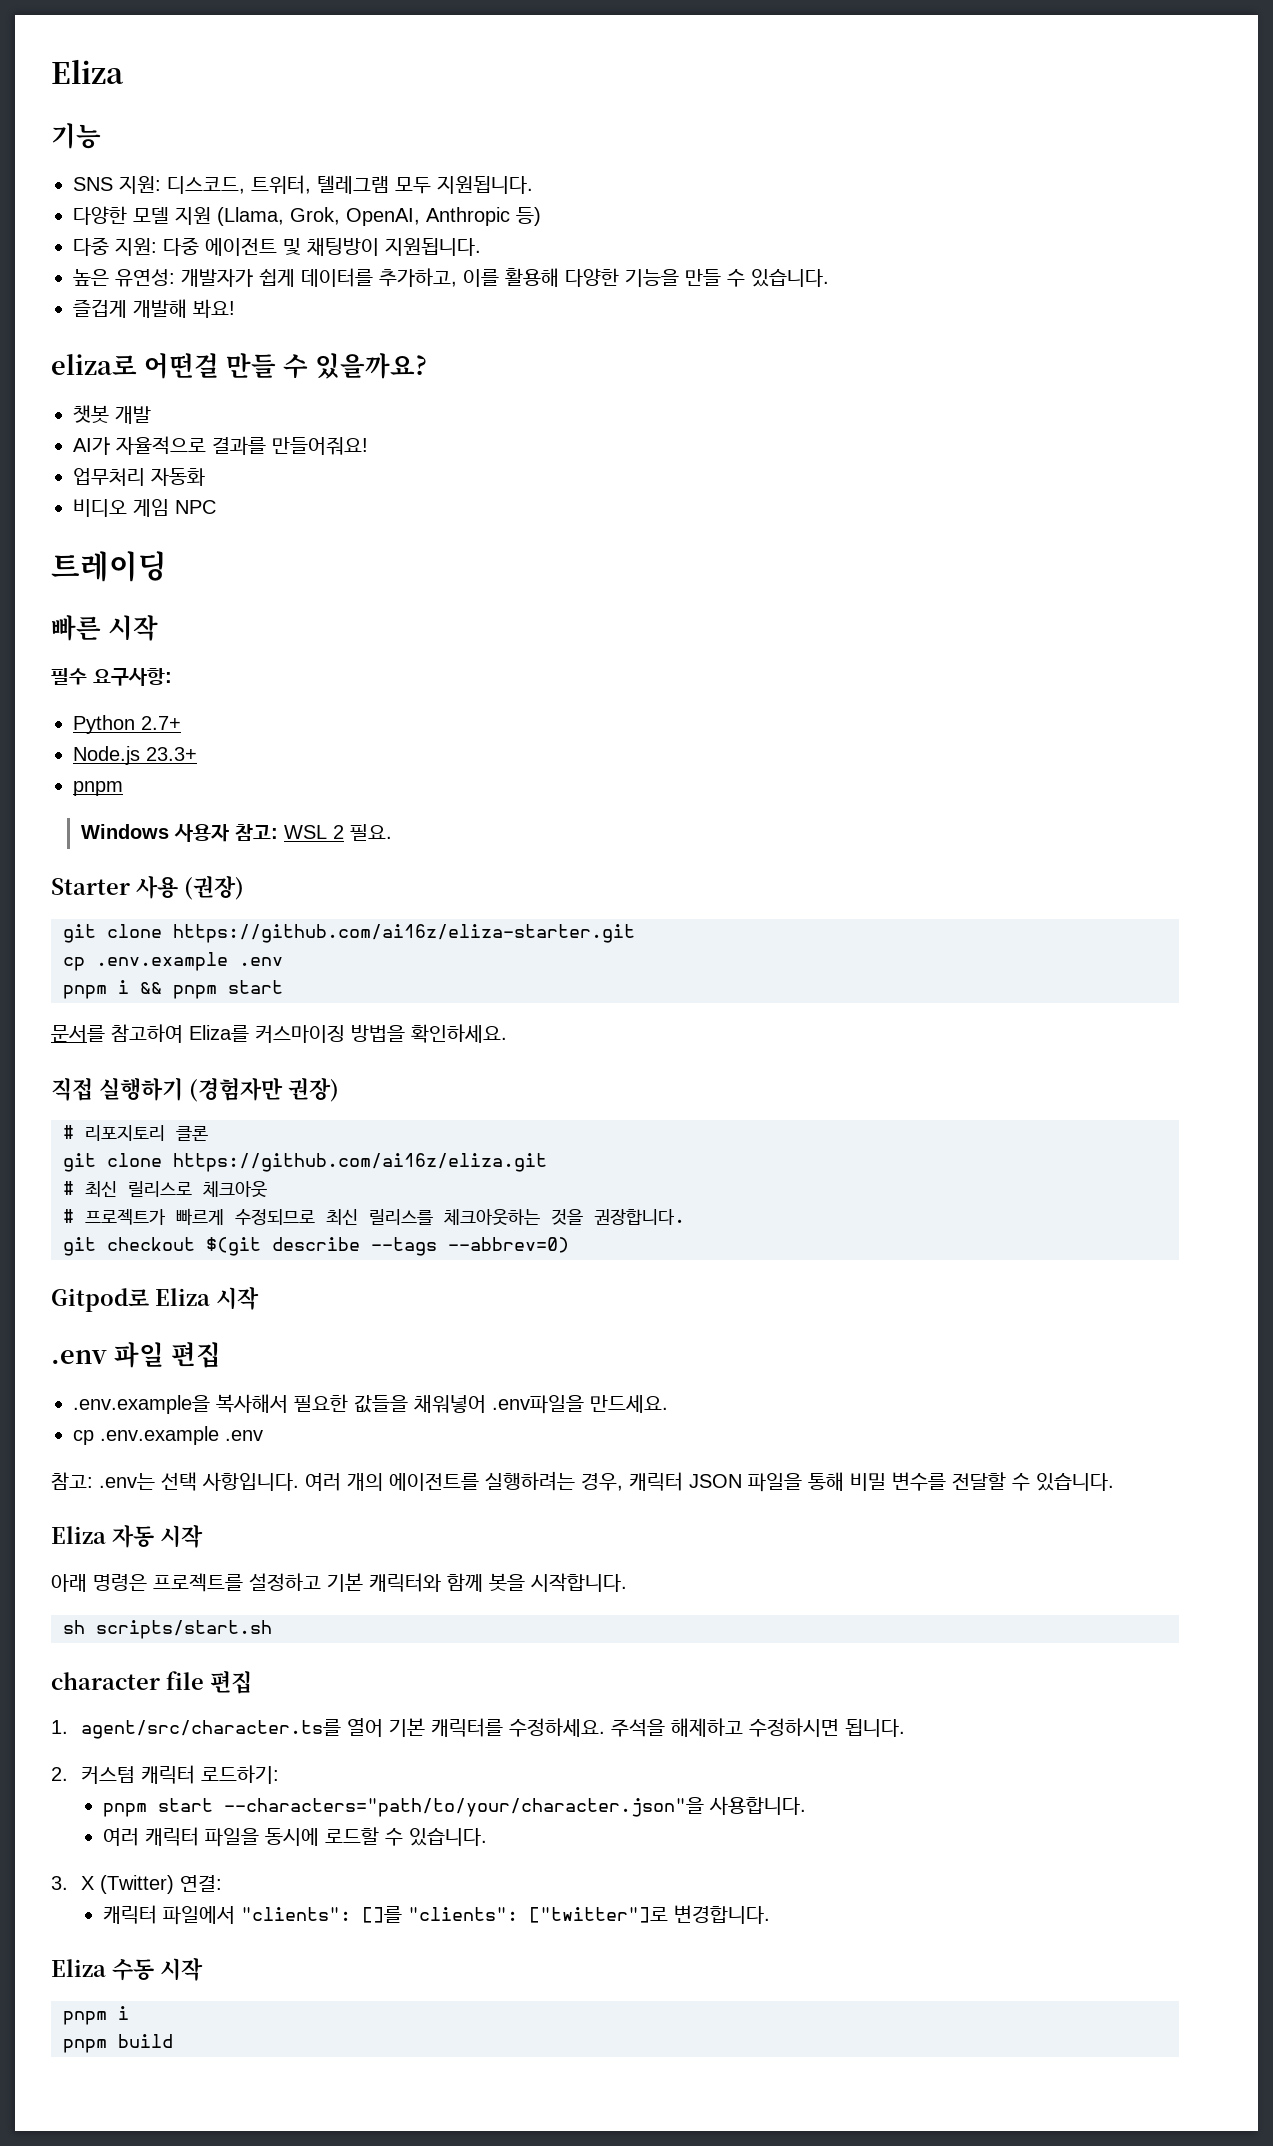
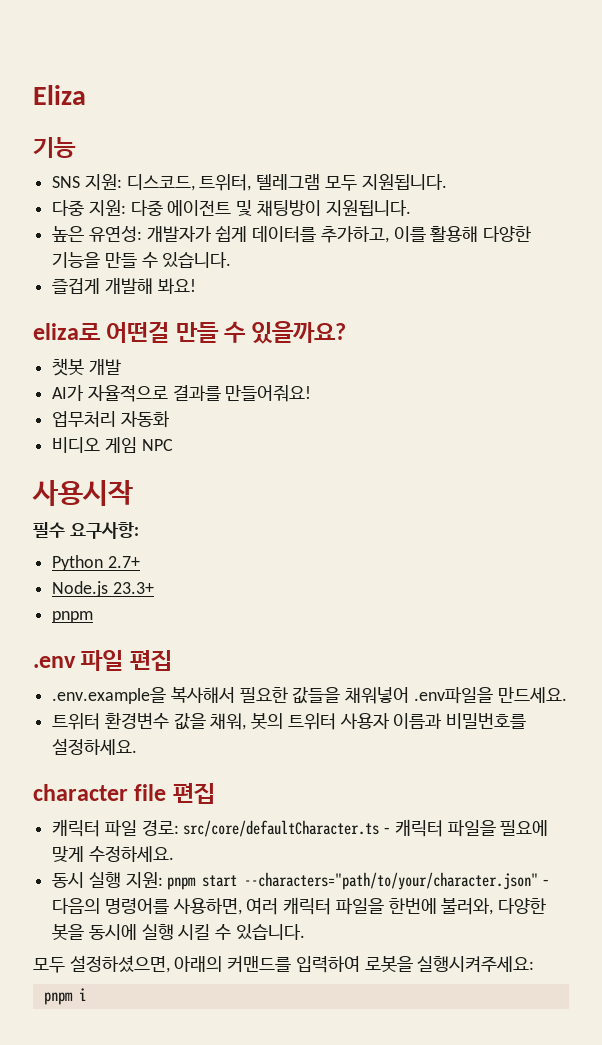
[73,206,541,226] // 다양한 모델 지원 (Llama, Grok, OpenAI, Anthropic 등) -> (447, 182) none
[51,551,167,582] [51,615,158,641] 트레이딩 // 빠른 시작 -> [32,480,133,506] 사용시작
[81,824,393,842] [51,876,244,900] [63,924,635,943] [63,952,283,971] [63,980,283,999] [51,1024,507,1043] [51,1077,339,1102] [63,1125,208,1141] [63,1153,547,1172] [63,1181,267,1198] [63,1208,685,1226] [63,1237,569,1256] [51,1287,259,1312] // Windows 사용자 참고: WSL 2 필요. // Starter 사용 (권장) // git clone https://github.com/ai16z/eliza-starter.git // cp .env.example .env // pnpm i && pnpm start // 문서를 참고하여 Eliza를 커스마이징 방법을 확인하세요. // 직접 실행하기 (경험자만 권장) // # 리포지토리 클론 // git clone https://github.com/ai16z/eliza.git // # 최신 릴리스로 체크아웃 // # 프로젝트가 빠르게 수정되므로 최신 릴리스를 체크아웃하는 것을 권장합니다. // git checkout $(git describe --tags --abbrev=0) // Gitpod로 Eliza 시작 -> (94, 617) none
[73,1426,263,1445] [51,1471,1114,1492] [51,1525,203,1548] [51,1573,627,1592] [63,1620,272,1639] [51,1670,252,1694] [51,1718,906,1739] [51,1765,280,1784] [103,1796,807,1817] [103,1827,488,1847] [51,1875,223,1894] [103,1905,771,1925] [51,1958,203,1981] [63,2006,129,2025] [63,2034,173,2053] cp .env.example .env // 참고: .env는 선택 사항입니다. 여러 개의 에이전트를 실행하려는 경우, 캐릭터 JSON 파일을 통해 비밀 변수를 전달할 수 있습니다. // Eliza 자동 시작 // 아래 명령은 프로젝트를 설정하고 기본 캐릭터와 함께 봇을 시작합니다. // sh scripts/start.sh // character file 편집 // 1. agent/src/character.ts를 열어 기본 캐릭터를 수정하세요. 주석을 해제하고 수정하시면 됩니다. // 2. 커스텀 캐릭터 로드하기: // pnpm start --characters="path/to/your/character.json"을 사용합니다. // 여러 캐릭터 파일을 동시에 로드할 수 있습니다. // 3. X (Twitter) 연결: // 캐릭터 파일에서 "clients": []를 "clients": ["twitter"]로 변경합니다. // Eliza 수동 시작 // pnpm i // pnpm build -> [52,712,527,730] [52,738,138,755] [33,783,215,804] [52,819,549,837] [52,846,174,862] [52,872,550,890] [52,897,547,915] [52,924,305,940] [33,955,535,973] [43,988,86,1005] 트위터 환경변수 값을 채워, 봇의 트위터 사용자 이름과 비밀번호를 설정하세요. // character file 편집 // 캐릭터 파일 경로: src/core/defaultCharacter.ts - 캐릭터 파일을 필요에 맞게 수정하세요. // 동시 실행 지원: pnpm start --characters="path/to/your/character.json" - 다음의 명령어를 사용하면, 여러 캐릭터 파일을 한번에 불러와, 다양한 봇을 동시에 실행 시킬 수 있습니다. // 모두 설정하셨으면, 아래의 커맨드를 입력하여 로봇을 실행시켜주세요: // pnpm i

